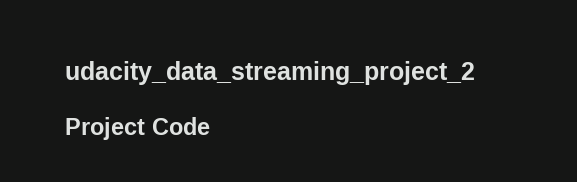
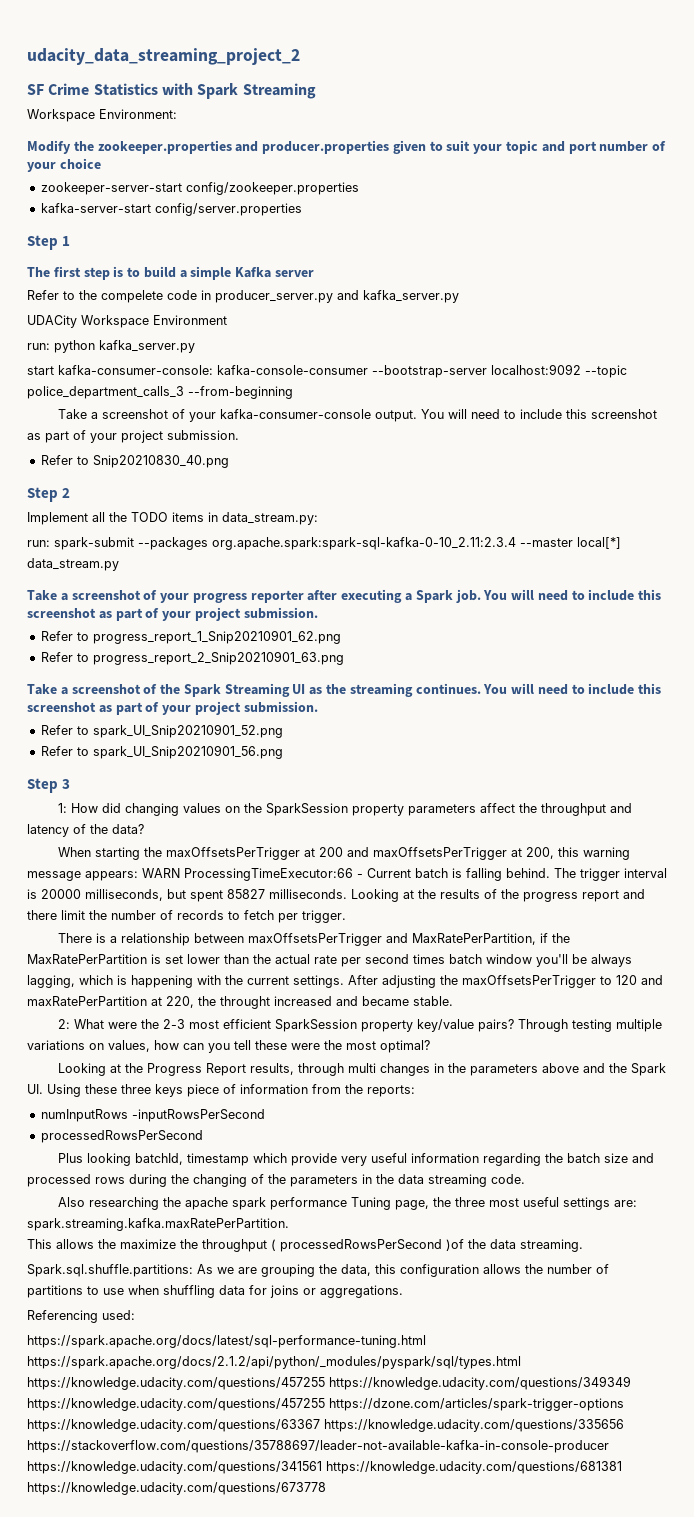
[65,117,210,140] Project Code -> [27,83,316,99] [27,109,177,122] [27,140,667,154] [27,158,101,172] [40,182,359,195] [40,203,302,216] [27,235,71,250] [27,266,315,280] [27,290,459,303] [27,315,227,328] [27,340,195,353] [27,364,627,378] [27,386,293,399] [57,409,657,422] [27,430,239,443] [40,455,229,468] [27,487,71,502] [27,512,318,525] [27,537,621,550] [27,558,119,571] [27,589,662,603] [27,607,318,621] [40,630,341,644] [40,651,344,665] [27,683,662,697] [27,701,318,715] [40,724,283,738] [40,745,283,759] [27,778,71,793] [57,803,632,816] [27,824,144,837] [57,847,630,860] [27,868,667,881] [27,889,645,902] [27,910,346,923] [57,933,570,946] [27,954,632,967] [27,975,663,988] [27,996,453,1009] [57,1019,662,1032] [27,1040,430,1053] [57,1063,666,1076] [27,1084,415,1097] [40,1109,265,1122] [40,1130,203,1143] [57,1153,654,1166] [27,1174,525,1187] [57,1197,637,1210] [27,1218,289,1231] [27,1239,583,1252] [27,1264,609,1277] [27,1285,403,1298] [27,1310,135,1323] [27,1335,426,1348] [27,1356,521,1369] [27,1376,631,1390] [27,1398,624,1411] [27,1419,624,1432] [27,1439,609,1453] [27,1461,622,1474] [27,1482,326,1495] SF Crime Statistics with Spark Streaming // Workspace Environment: // Modify the zookeeper.properties and producer.properties given to suit your topic and port number of your choice // zookeeper-server-start config/zookeeper.properties // kafka-server-start config/server.properties // Step 1 // The first step is to build a simple Kafka server // Refer to the compelete code in producer_server.py and kafka_server.py // UDACity Workspace Environment // run: python kafka_server.py // start kafka-consumer-console: kafka-console-consumer --bootstrap-server localhost:9092 --topic police_department_calls_3 --from-beginning // Take a screenshot of your kafka-consumer-console output. You will need to include this screenshot as part of your project submission. // Refer to Snip20210830_40.png // Step 2 // Implement all the TODO items in data_stream.py: // run: spark-submit --packages org.apache.spark:spark-sql-kafka-0-10_2.11:2.3.4 --master local[*] data_stream.py // Take a screenshot of your progress reporter after executing a Spark job. You will need to include this screenshot as part of your project submission. // Refer to progress_report_1_Snip20210901_62.png // Refer to progress_report_2_Snip20210901_63.png // Take a screenshot of the Spark Streaming UI as the streaming continues. You will need to include this screenshot as part of your project submission. // Refer to spark_UI_Snip20210901_52.png // Refer to spark_UI_Snip20210901_56.png // Step 3 // 1: How did changing values on the SparkSession property parameters affect the throughput and latency of the data? // When starting the maxOffsetsPerTrigger at 200 and maxOffsetsPerTrigger at 200, this warning message appears: WARN ProcessingTimeExecutor:66 - Current batch is falling behind. The trigger interval is 20000 milliseconds, but spent 85827 milliseconds. Looking at the results of the progress report and there limit the number of records to fetch per trigger. // There is a relationship between maxOffsetsPerTrigger and MaxRatePerPartition, if the MaxRatePerPartition is set lower than the actual rate per second times batch window you'll be always lagging, which is happening with the current settings. After adjusting the maxOffsetsPerTrigger to 120 and maxRatePerPartition at 220, the throught increased and became stable. // 2: What were the 2-3 most efficient SparkSession property key/value pairs? Through testing multiple variations on values, how can you tell these were the most optimal? // Looking at the Progress Report results, through multi changes in the parameters above and the Spark UI. Using these three keys piece of information from the reports: // numInputRows -inputRowsPerSecond // processedRowsPerSecond // Plus looking batchId, timestamp which provide very useful information regarding the batch size and processed rows during the changing of the parameters in the data streaming code. // Also researching the apache spark performance Tuning page, the three most useful settings are: spark.streaming.kafka.maxRatePerPartition. // This allows the maximize the throughput ( processedRowsPerSecond )of the data streaming. // Spark.sql.shuffle.partitions: As we are grouping the data, this configuration allows the number of partitions to use when shuffling data for joins or aggregations. // Referencing used: // https://spark.apache.org/docs/latest/sql-performance-tuning.html https://spark.apache.org/docs/2.1.2/api/python/_modules/pyspark/sql/types.html https://knowledge.udacity.com/questions/457255 https://knowledge.udacity.com/questions/349349 https://knowledge.udacity.com/questions/457255 https://dzone.com/articles/spark-trigger-options https://knowledge.udacity.com/questions/63367 https://knowledge.udacity.com/questions/335656 https://stackoverflow.com/questions/35788697/leader-not-available-kafka-in-console-producer https://knowledge.udacity.com/questions/341561 https://knowledge.udacity.com/questions/681381 https://knowledge.udacity.com/questions/673778

